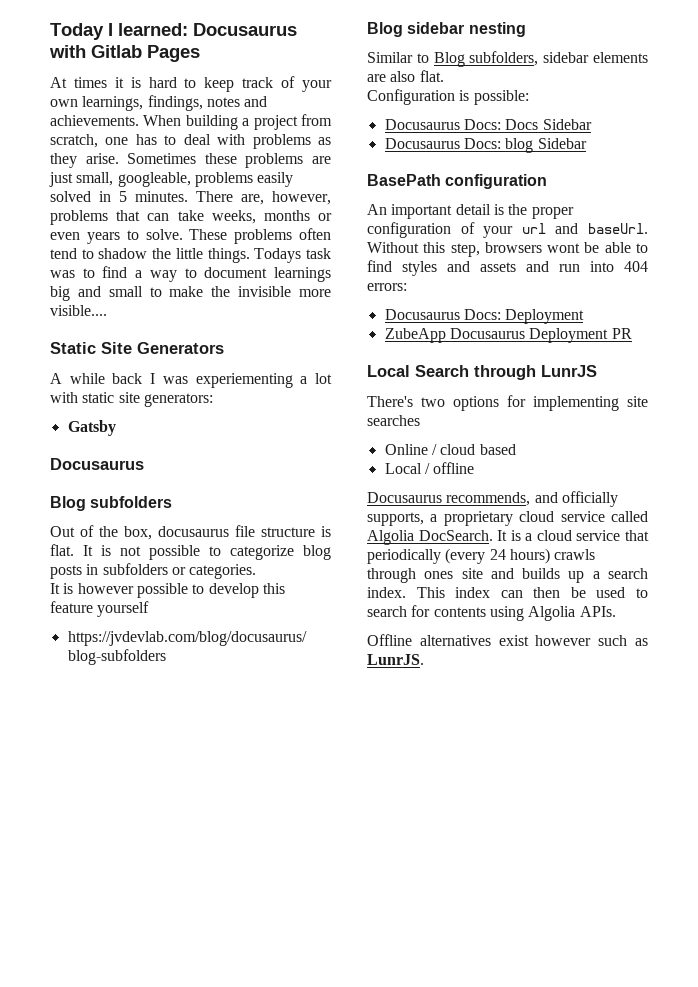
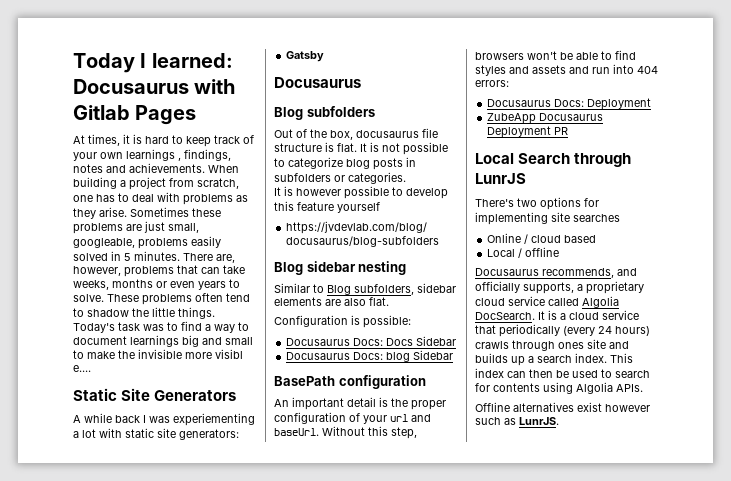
[73,77,107,88] times -> [88,134,120,146] times,
[82,96,144,111] learnings, -> [126,149,181,161] learnings ,
[254,248,302,263] Todays -> [73,323,115,333] Today's
[50,305,107,316] visible.... -> [215,349,243,359] [73,365,91,372] visibl e....
[547,243,581,253] wont -> [527,51,557,60] won't

